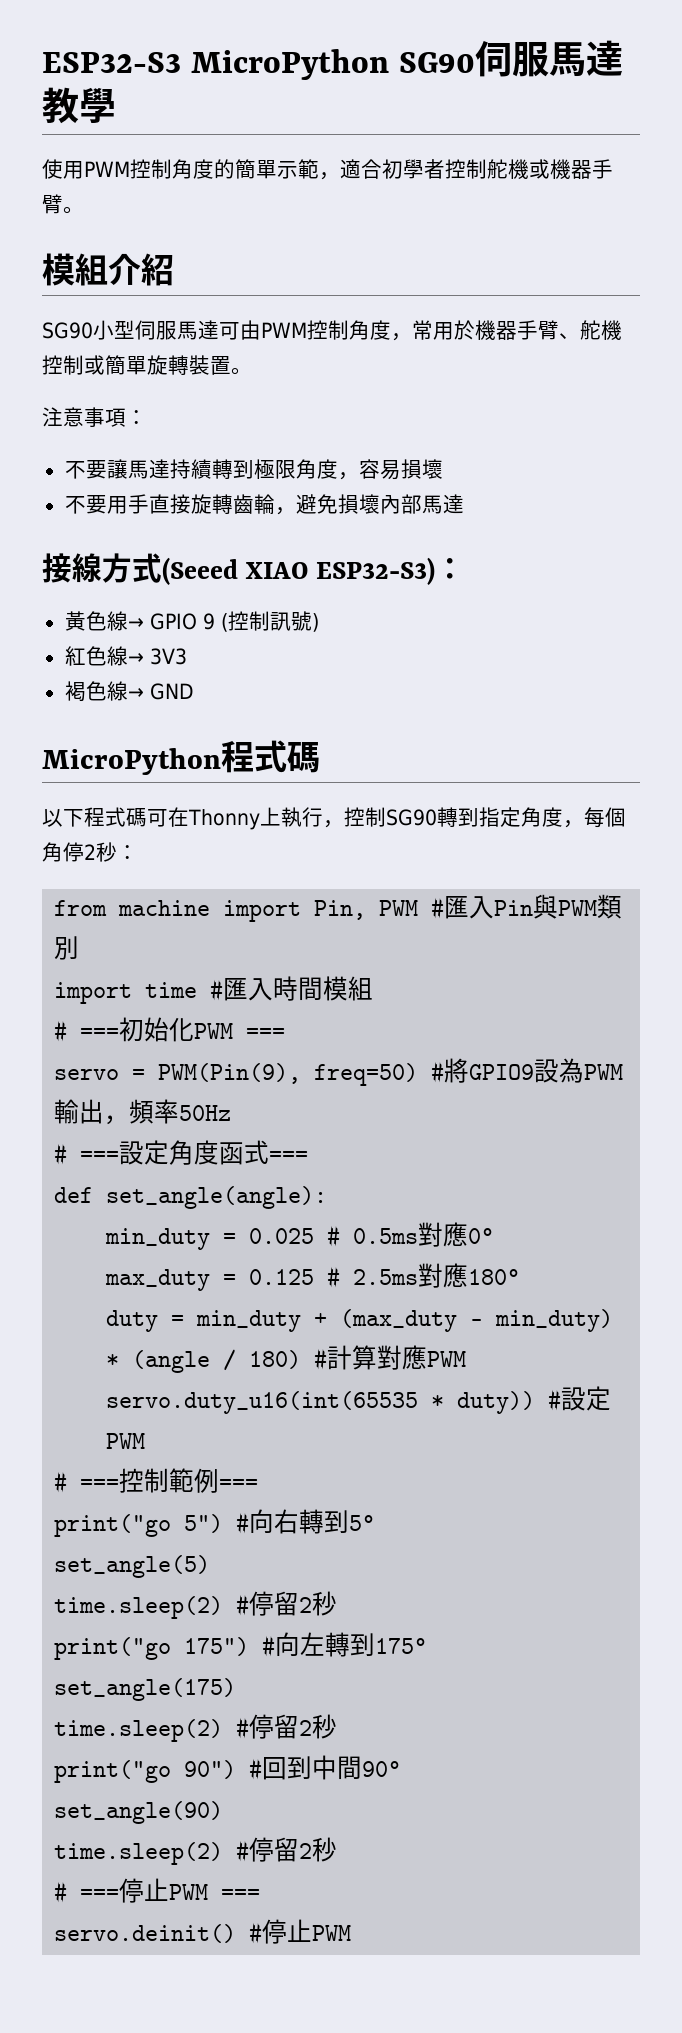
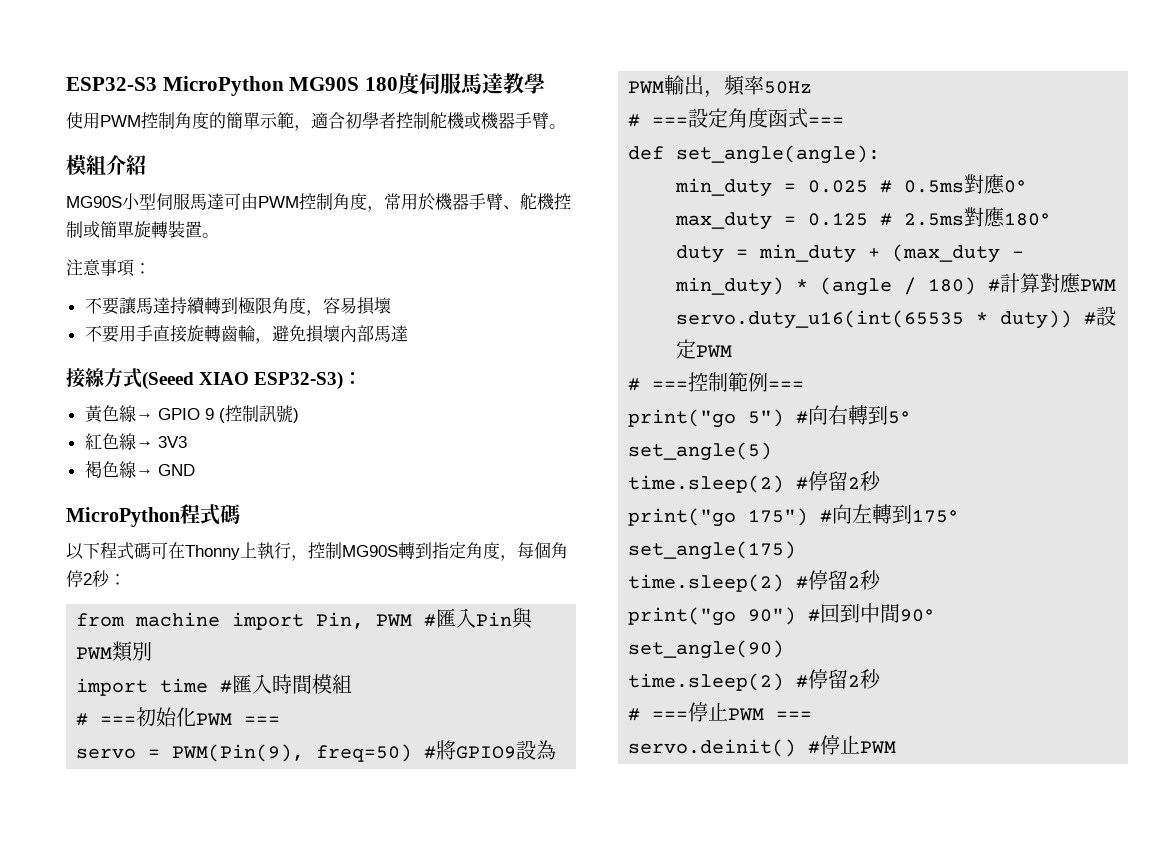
[398,52,475,73] SG90 -> [289,72,420,94] MG90S 180度
[42,322,93,339] SG90 -> [66,196,122,208] MG90S
[386,809,437,826] SG90 -> [342,545,398,557] MG90S

